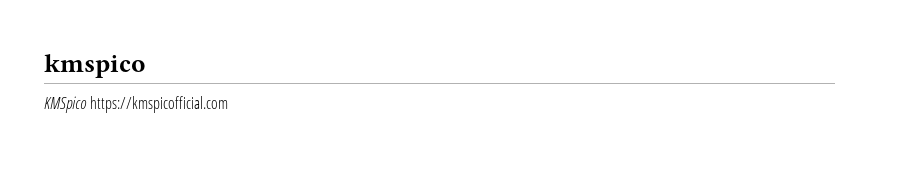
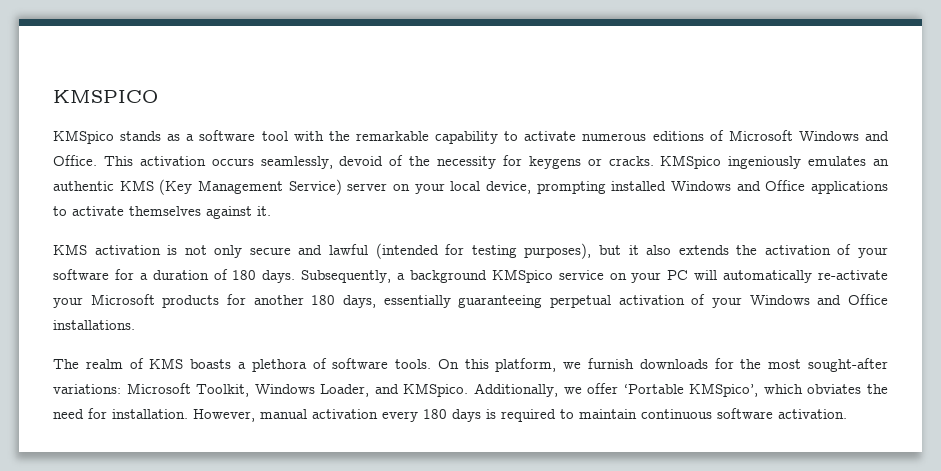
[44,54,146,78] [44,96,229,113] kmspico // KMSpico https://kmspicofficial.com -> [53,90,158,103] [53,130,890,144] [53,155,889,169] [53,179,888,195] [53,206,271,219] [53,243,888,259] [53,269,888,283] [53,294,888,308] [53,320,135,330] [53,358,888,372] [53,383,888,397] [53,408,847,422] KMSPICO // KMSpico stands as a software tool with the remarkable capability to activate numerous editions of Microsoft Windows and Office. This activation occurs seamlessly, devoid of the necessity for keygens or cracks. KMSpico ingeniously emulates an authentic KMS (Key Management Service) server on your local device, prompting installed Windows and Office applications to activate themselves against it. // KMS activation is not only secure and lawful (intended for testing purposes), but it also extends the activation of your software for a duration of 180 days. Subsequently, a background KMSpico service on your PC will automatically re-activate your Microsoft products for another 180 days, essentially guaranteeing perpetual activation of your Windows and Office installations. // The realm of KMS boasts a plethora of software tools. On this platform, we furnish downloads for the most sought-after variations: Microsoft Toolkit, Windows Loader, and KMSpico. Additionally, we offer ‘Portable KMSpico’, which obviates the need for installation. However, manual activation every 180 days is required to maintain continuous software activation.

